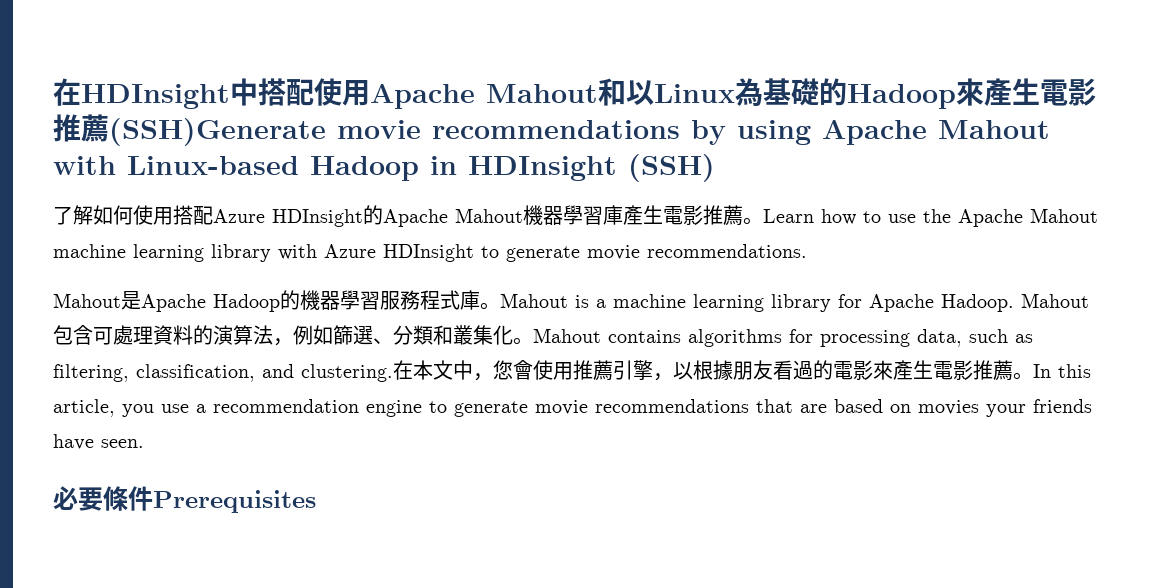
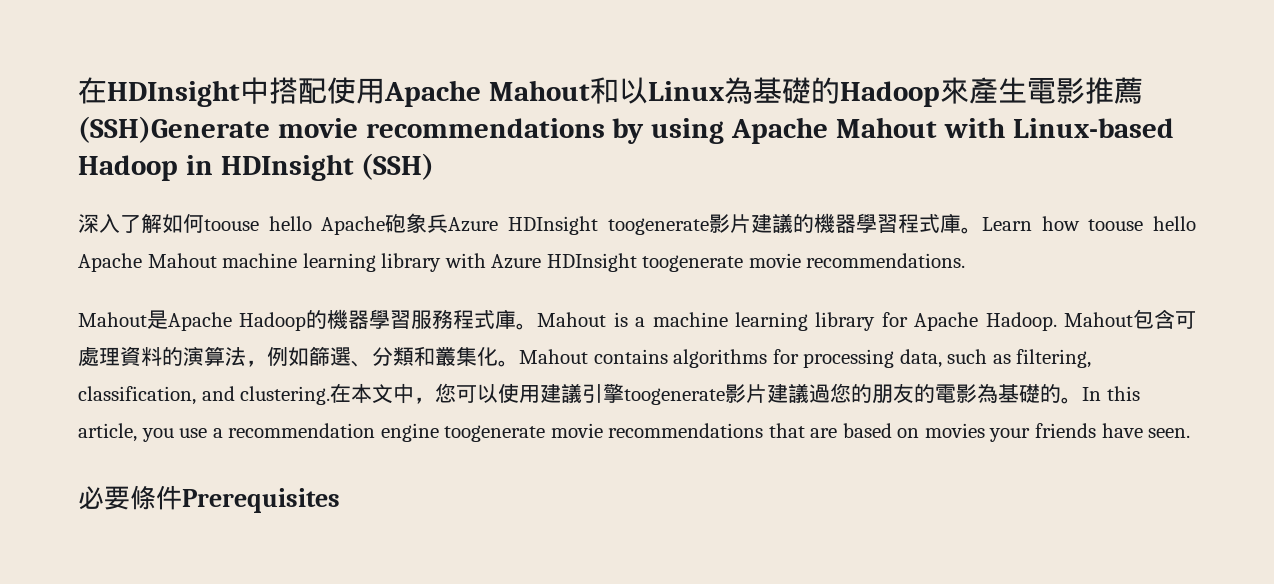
(715, 168) none -> [78,214,120,233] 深入
[133,205,951,227] 使用搭配Azure HDInsight的Apache Mahout機器學習庫產生電影推薦。Learn how to use the -> [204,213,1197,235] toouse hello Apache砲象兵Azure HDInsight toogenerate影片建議的機器學習程式庫。Learn how toouse hello
[481,246,580,262] to generate -> [642,255,744,272] toogenerate
[513,360,1013,381] 會使用推薦引擎，以根據朋友看過的電影來產生電影推薦 -> [456,383,1062,405] 可以使用建議引擎toogenerate影片建議過您的朋友的電影為基礎的
[429,401,528,417] to generate -> [444,425,546,442] toogenerate

